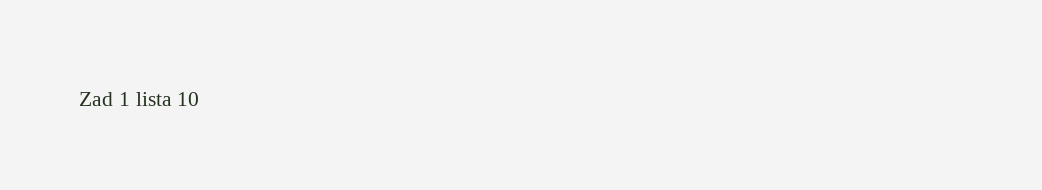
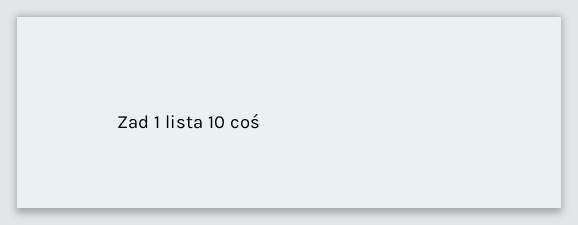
(200, 99) none -> [229,113,260,129] coś

